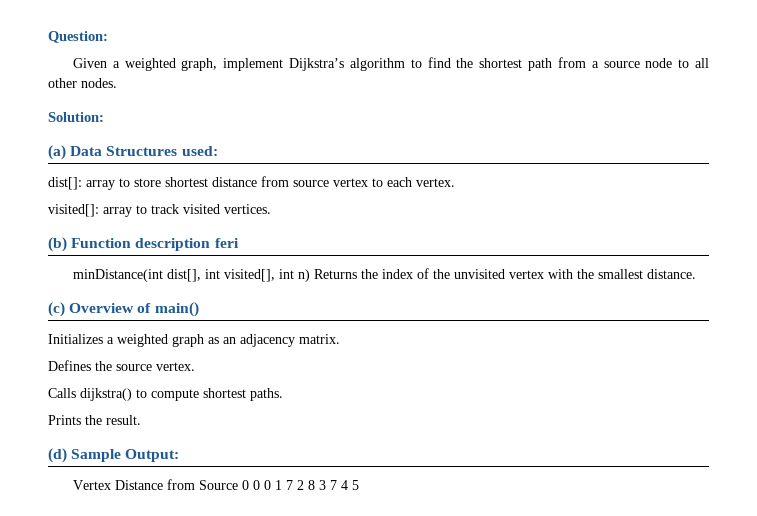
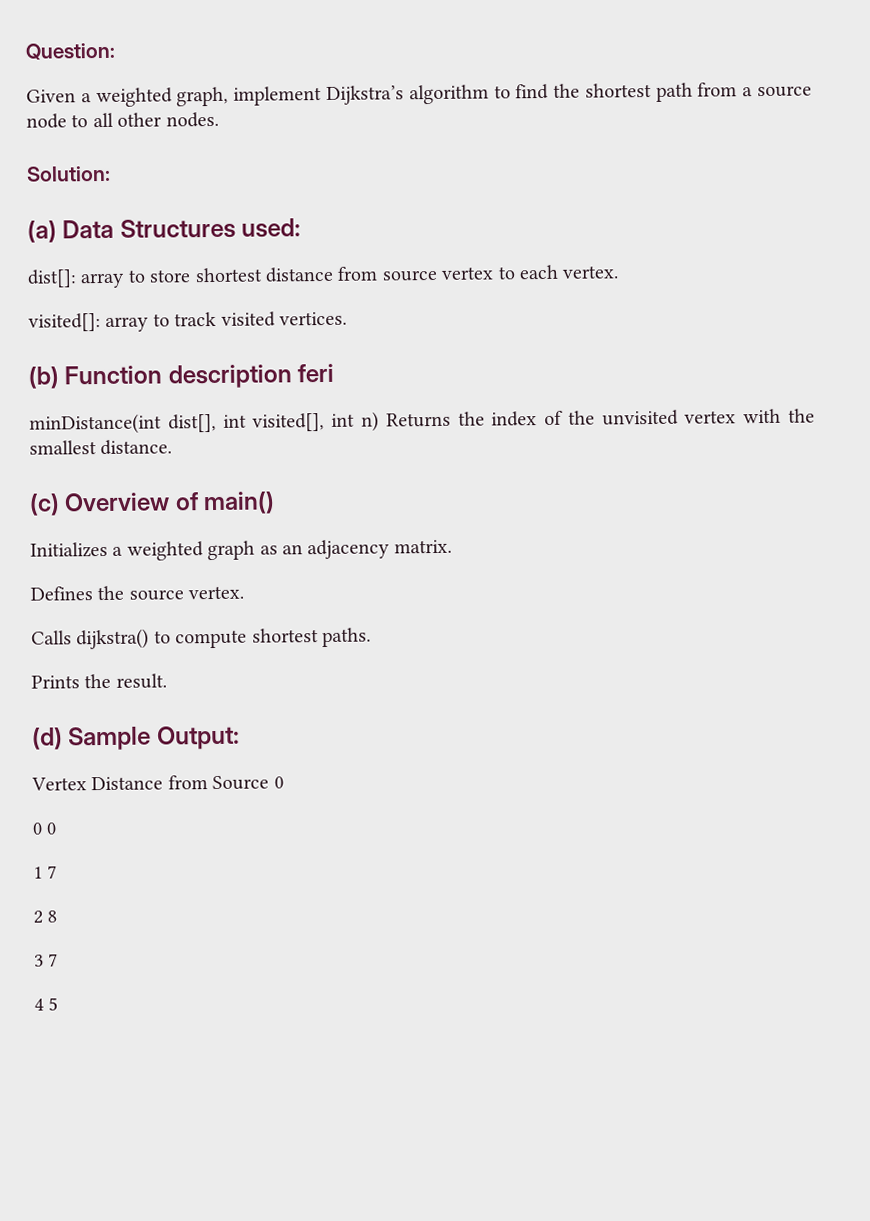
[252,480,271,490] 0 0 -> [32,822,58,835] // 0 0 //
(293, 485) none -> (58, 872) //
(315, 485) none -> (58, 916) //
(337, 485) none -> (59, 960) //

